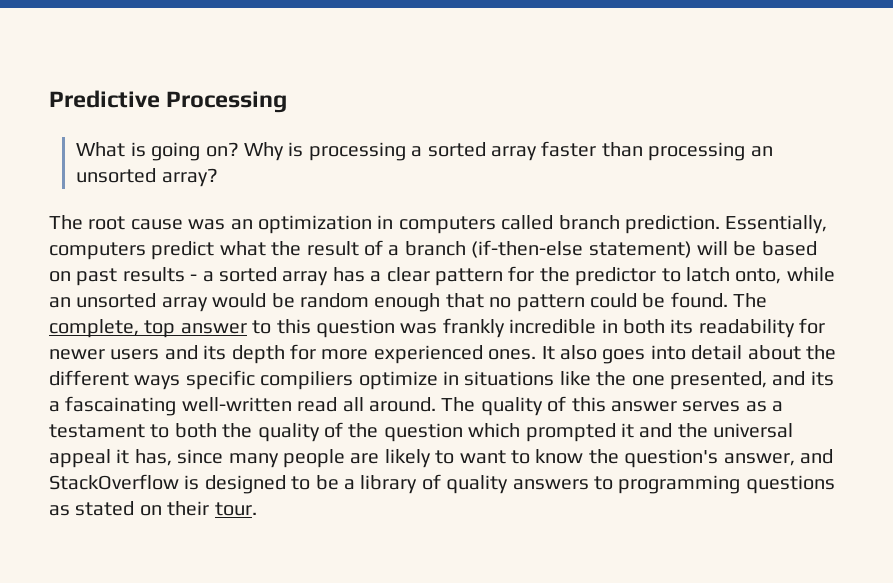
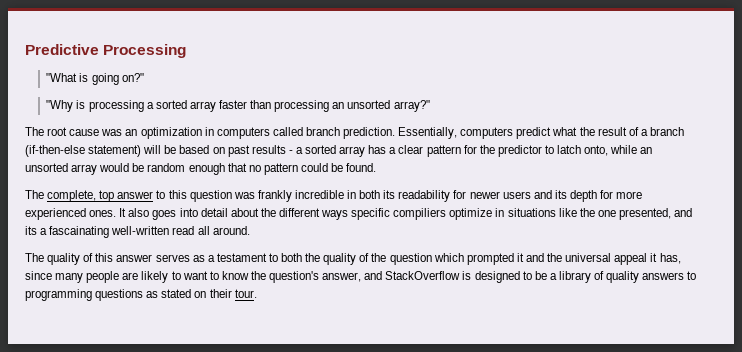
[76,142,126,157] What -> [46,73,78,82] "What
[205,142,285,161] on? Why -> [121,73,144,82] [46,100,74,112] on?" // "Why
[161,168,218,187] array? -> [393,100,430,112] array?"
(728, 300) none -> (377, 167) //
(436, 404) none -> (250, 230) //

